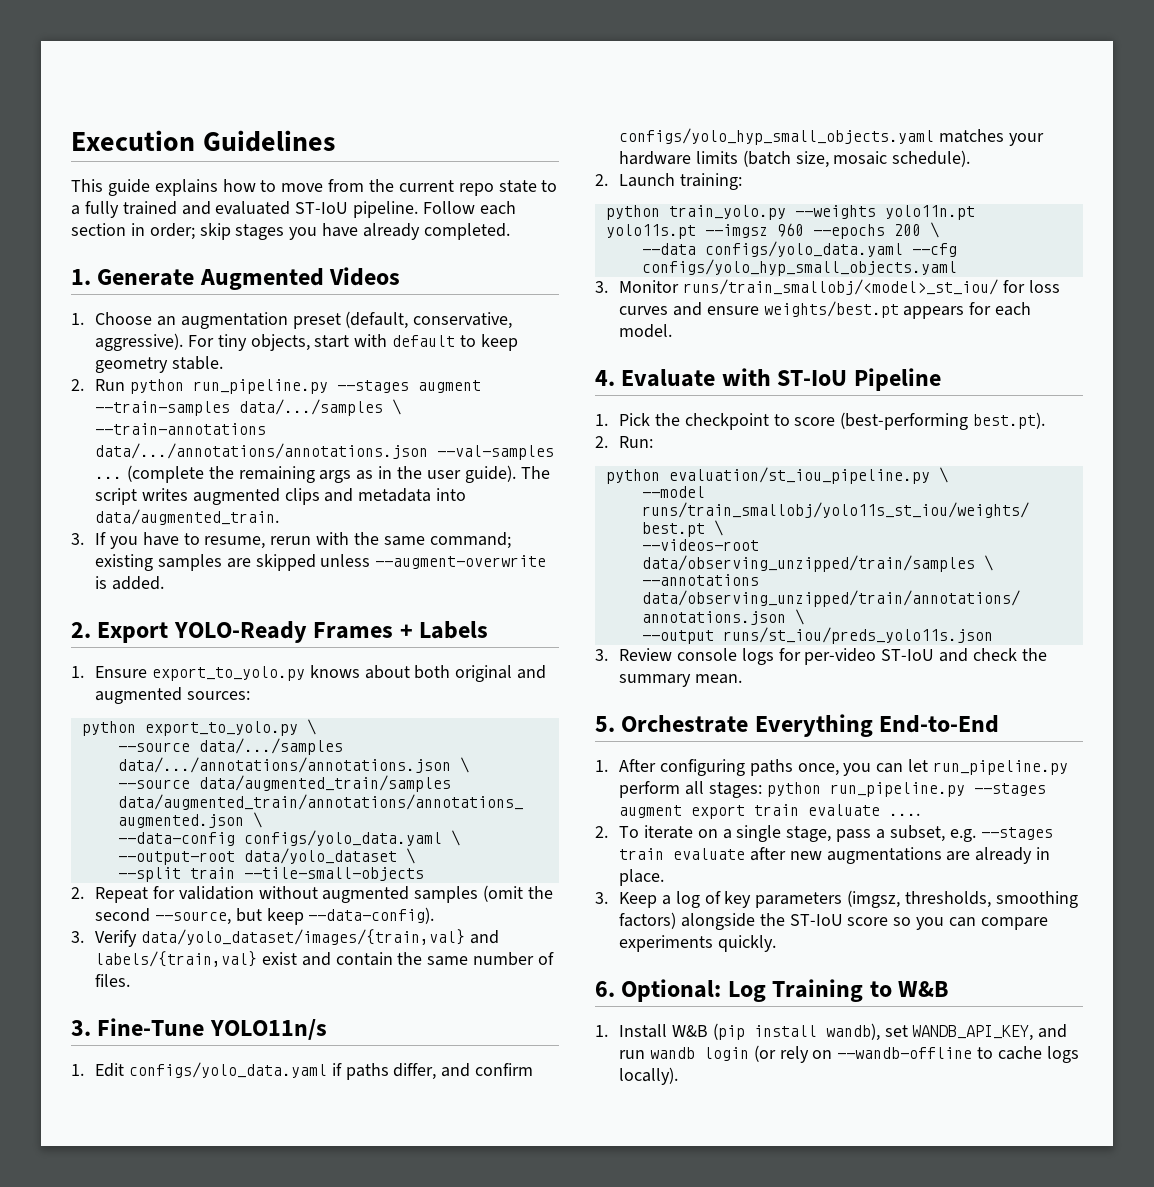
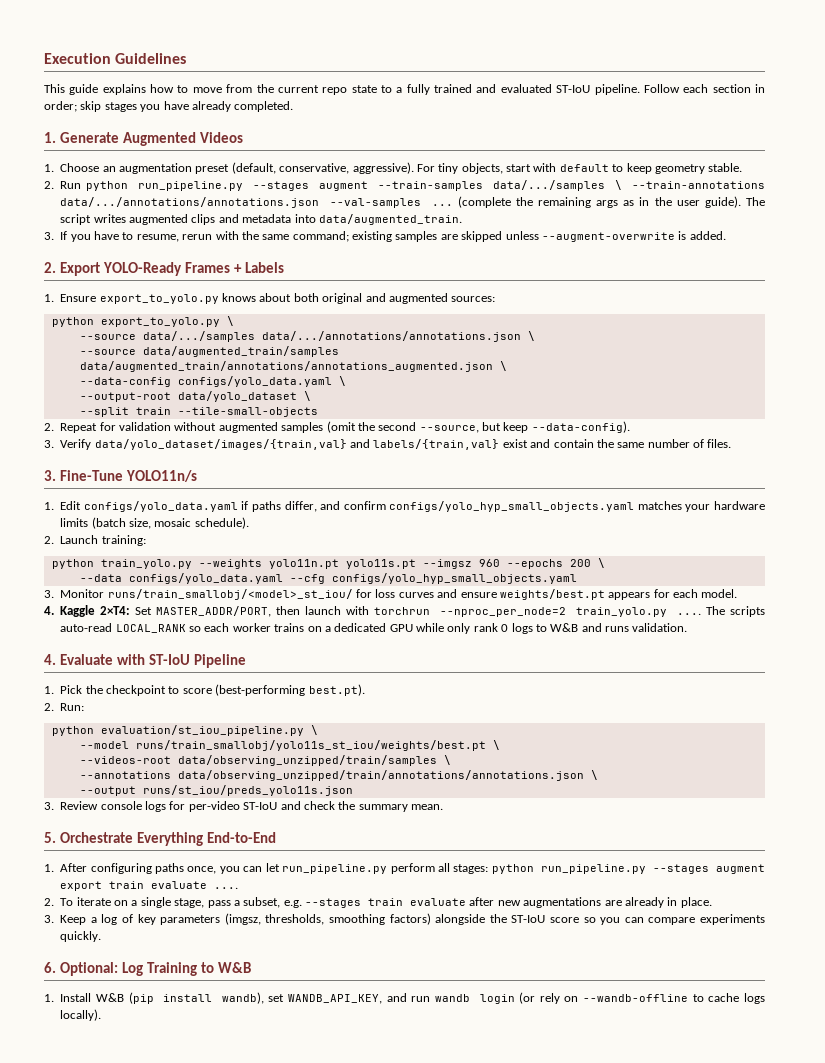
(672, 331) none -> [44,605,766,617] [60,623,688,634] // 4. Kaggle 2×T4: Set MASTER_ADDR/PORT, then launch with torchrun --nproc_per_node=2 train_yolo.py .... The scripts auto-read LOCAL_RANK so each worker trains on a dedicated GPU while only rank 0 logs to W&B and runs validation.

